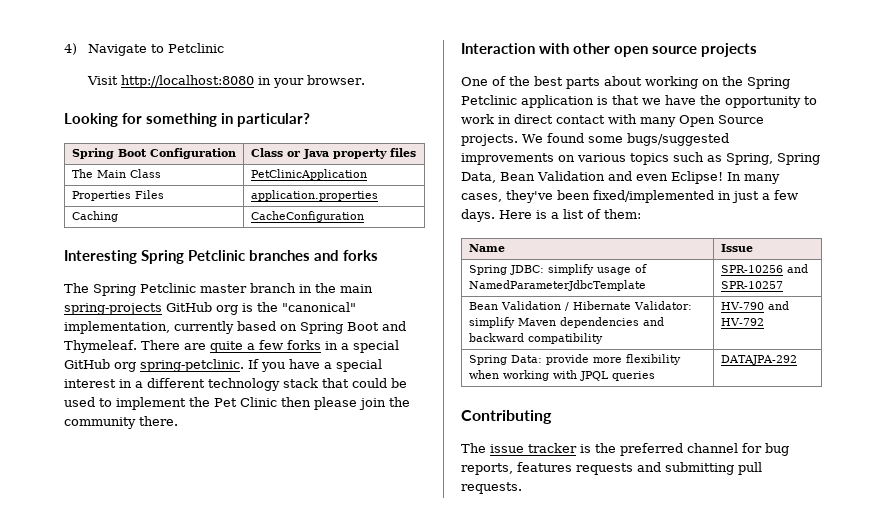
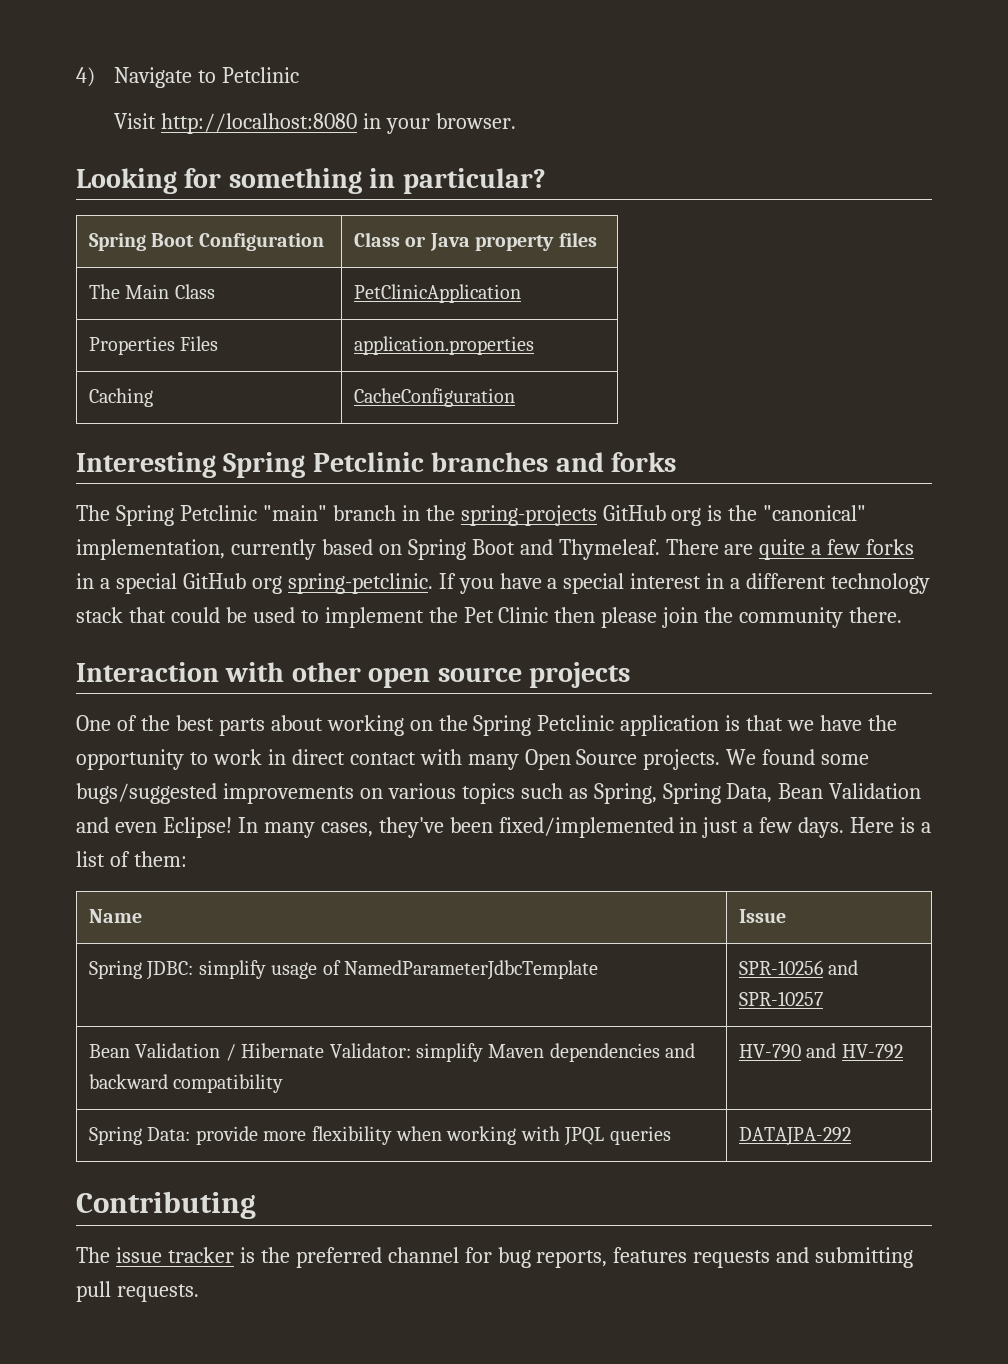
[200,284,247,293] master -> [262,505,327,521] "main"
[340,284,373,293] main -> (455, 513) none

